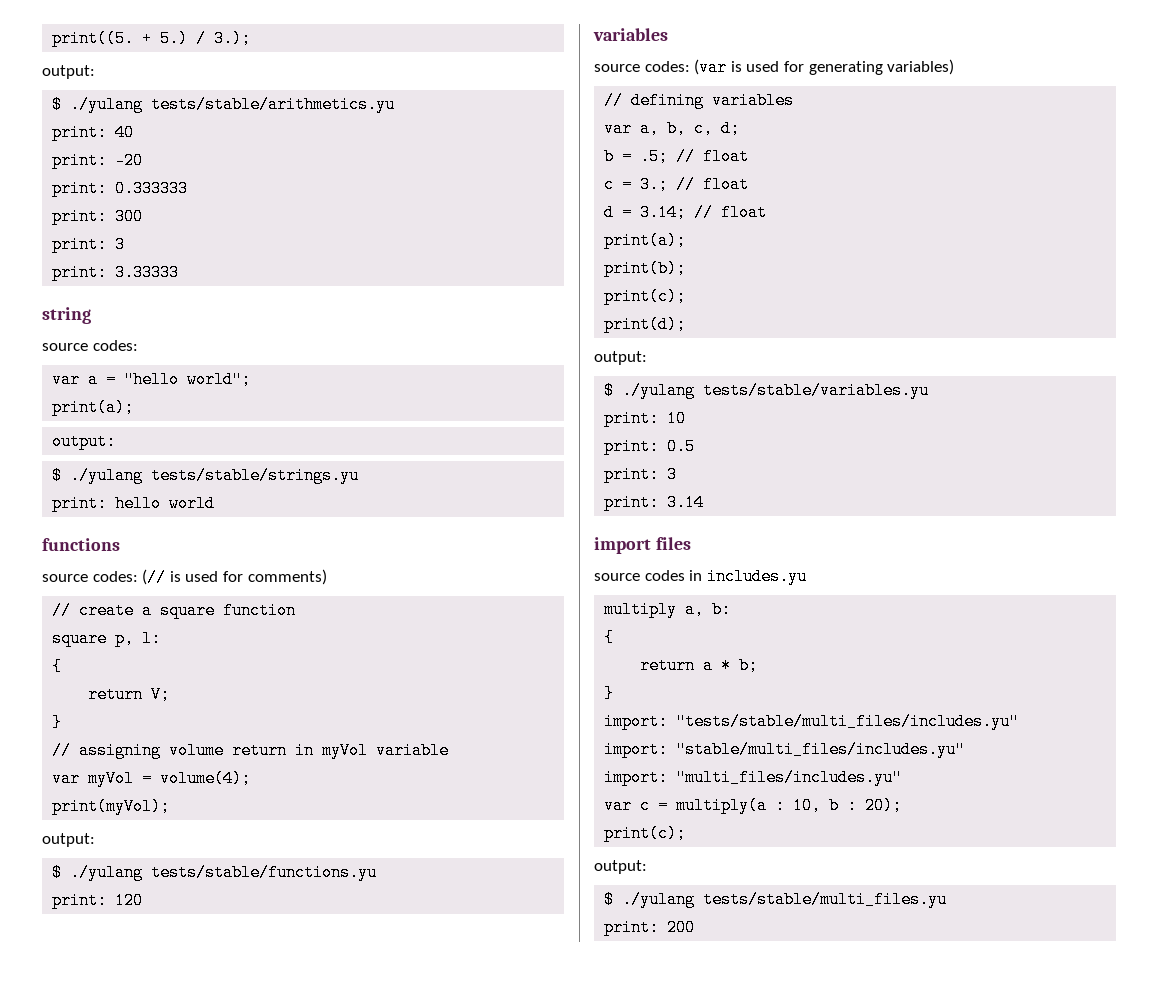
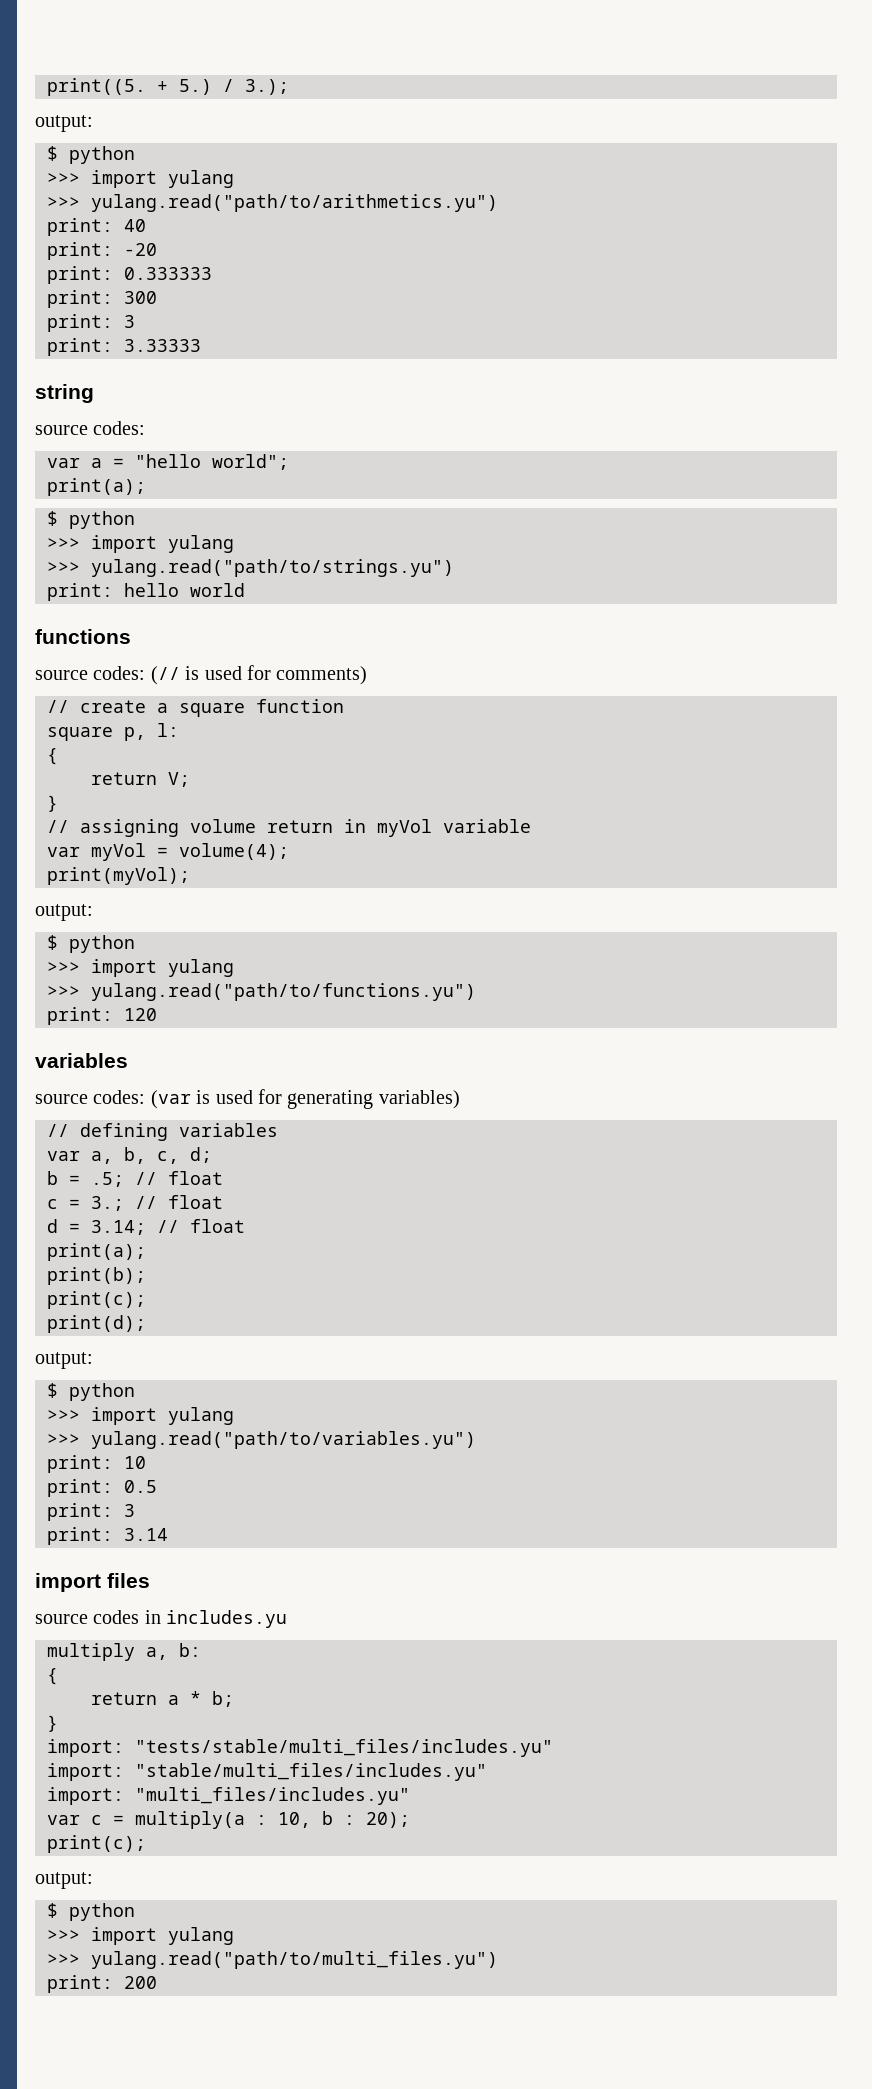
[70,96,396,113] ./yulang tests/stable/arithmetics.yu -> [69,146,135,164] [47,170,234,188] [47,194,498,212] python // >>> import yulang // >>> yulang.read("path/to/arithmetics.yu")
[52,433,117,450] [52,467,360,484] output: // $ ./yulang tests/stable/strings.yu -> [47,511,135,529] [47,535,234,553] [47,559,454,577] $ python // >>> import yulang // >>> yulang.read("path/to/strings.yu")
[70,864,378,881] ./yulang tests/stable/functions.yu -> [69,935,135,953] [47,959,234,977] [47,983,476,1001] python // >>> import yulang // >>> yulang.read("path/to/functions.yu")
[622,382,930,399] ./yulang tests/stable/variables.yu -> [69,1383,135,1401] [47,1407,234,1425] [47,1431,476,1449] python // >>> import yulang // >>> yulang.read("path/to/variables.yu")
[622,891,948,908] ./yulang tests/stable/multi_files.yu -> [69,1903,135,1921] [47,1927,234,1945] [47,1951,498,1969] python // >>> import yulang // >>> yulang.read("path/to/multi_files.yu")

